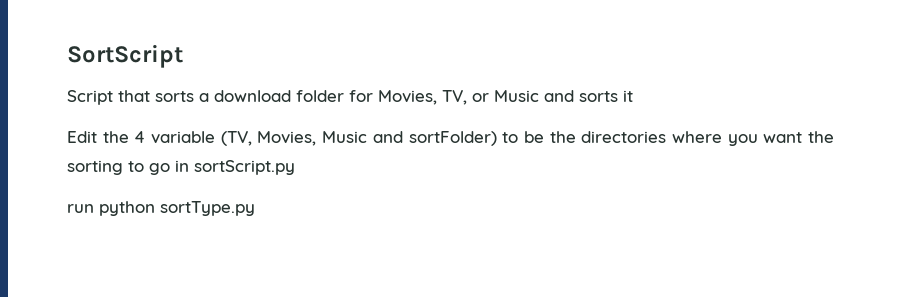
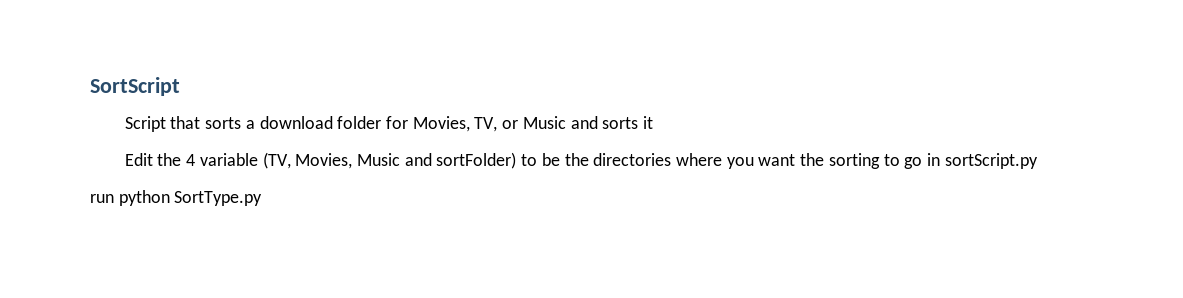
[160,201,255,216] sortType.py -> [174,191,263,206] SortType.py

